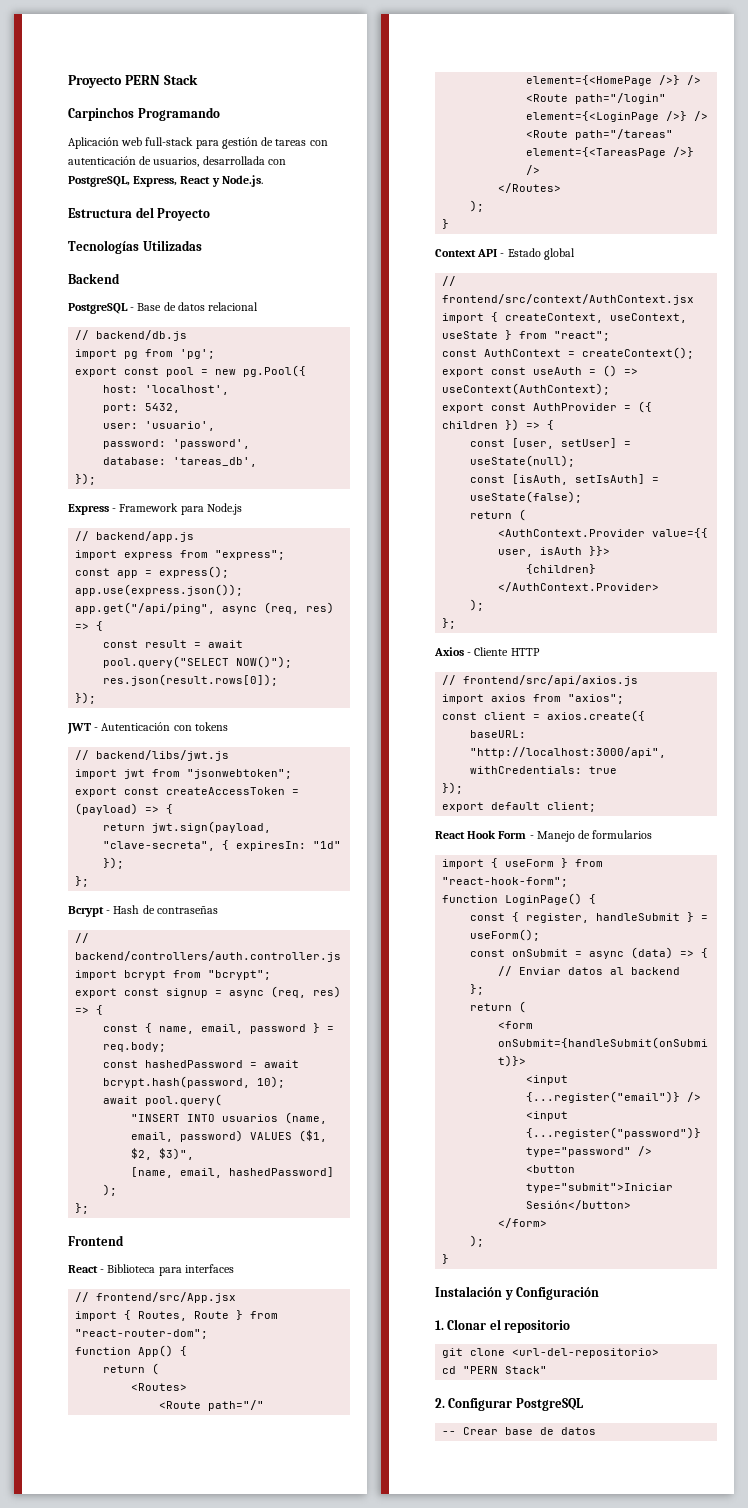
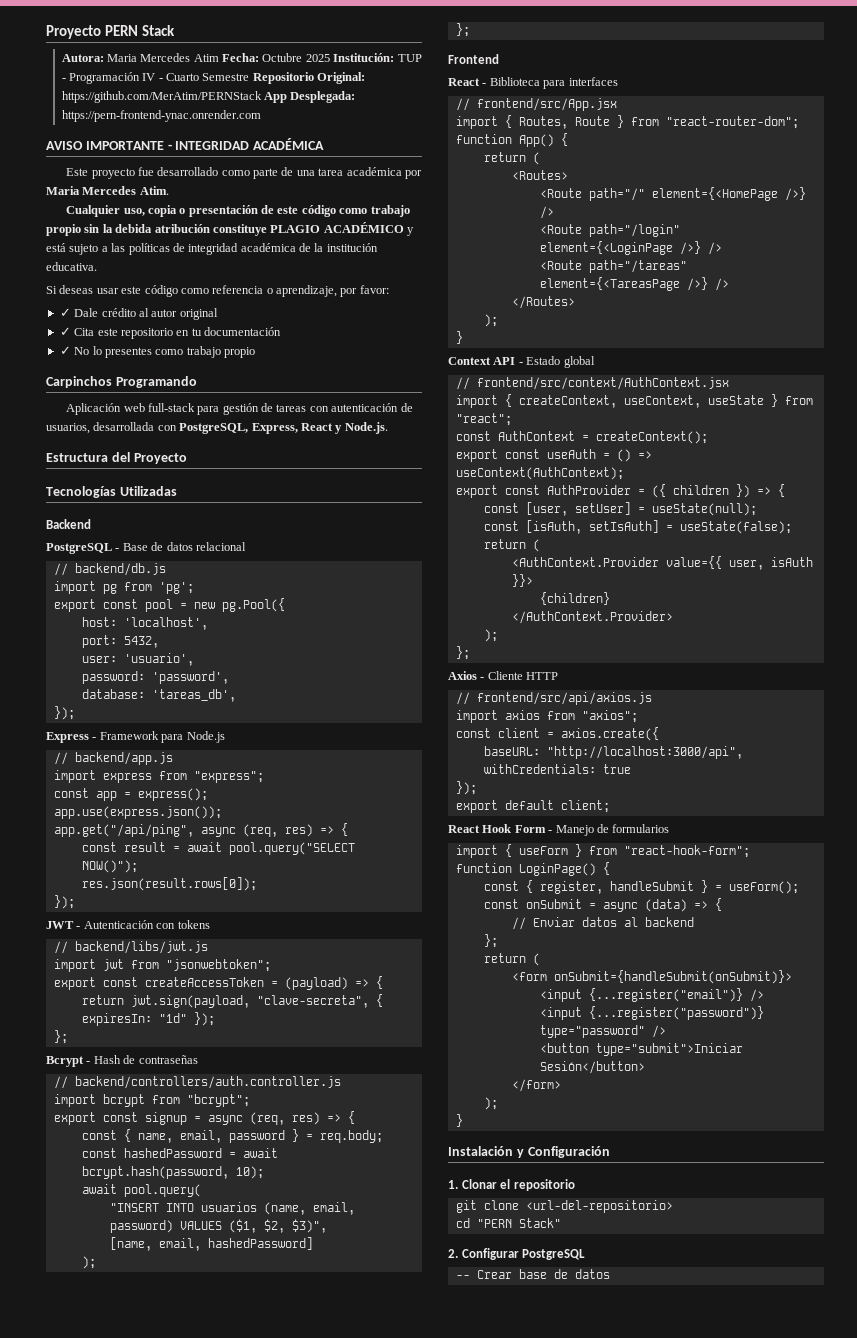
(198, 79) none -> [61,53,422,62] [61,72,366,84] [61,91,356,103] [61,110,261,122] [46,138,325,150] [66,167,422,179] [46,186,169,195] [66,205,410,217] [46,222,414,236] [46,243,378,255] [46,262,97,271] [46,285,389,297] [59,308,218,320] [59,327,281,339] [59,346,255,358] // Autora: Maria Mercedes Atim Fecha: Octubre 2025 Institución: TUP - Programación IV - Cuarto Semestre Repositorio Original: https://github.com/MerAtim/PERNStack App Desplegada: https://pern-frontend-ynac.onrender.com // AVISO IMPORTANTE - INTEGRIDAD ACADÉMICA // Este proyecto fue desarrollado como parte de una tarea académica por Maria Mercedes Atim. // Cualquier uso, copia o presentación de este código como trabajo propio sin la debida atribución constituye PLAGIO ACADÉMICO y está sujeto a las políticas de integridad académica de la institución educativa. // Si deseas usar este código como referencia o aprendizaje, por favor: // ✓ Dale crédito al autor original // ✓ Cita este repositorio en tu documentación // ✓ No lo presentes como trabajo propio

